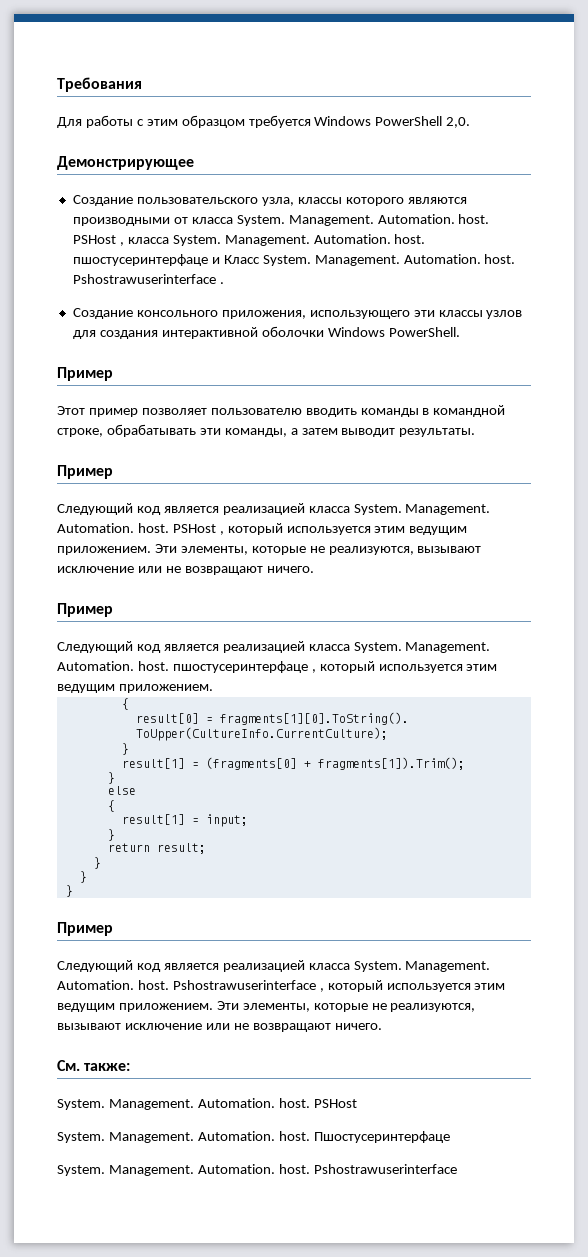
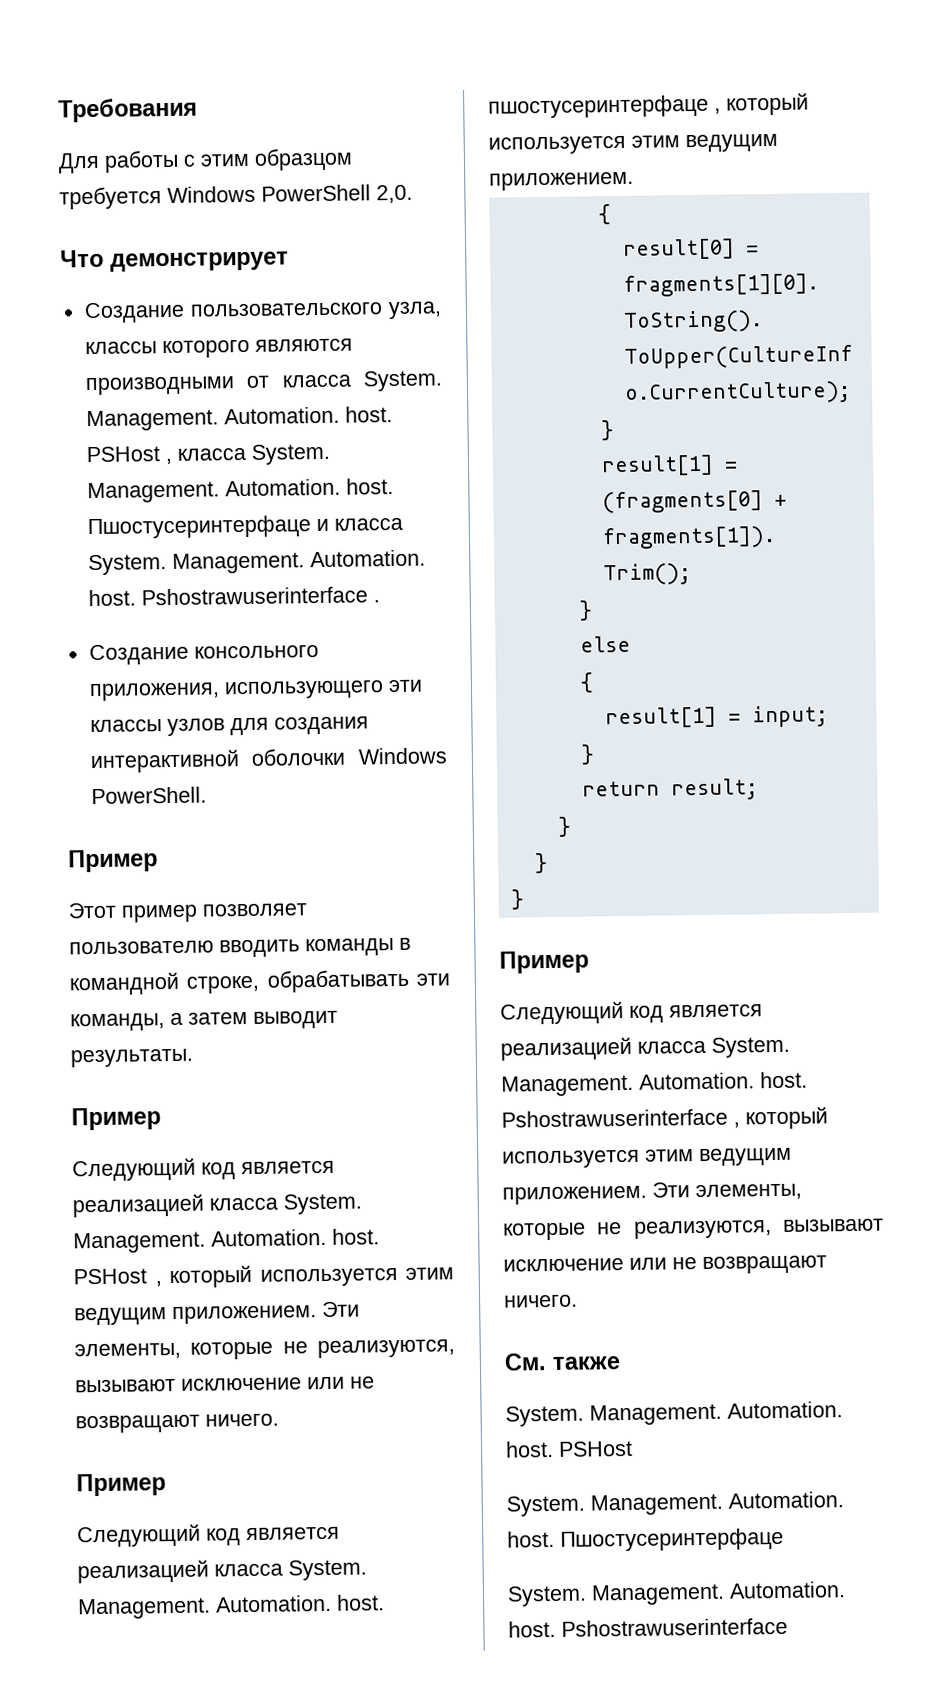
[57,156,194,170] Демонстрирующее -> [60,249,289,272] Что демонстрирует
[72,254,260,266] пшостусеринтерфаце и Класс -> [86,515,403,540] Пшостусеринтерфаце и класса
[84,1063,131,1071] также: -> [552,1356,621,1370] также

